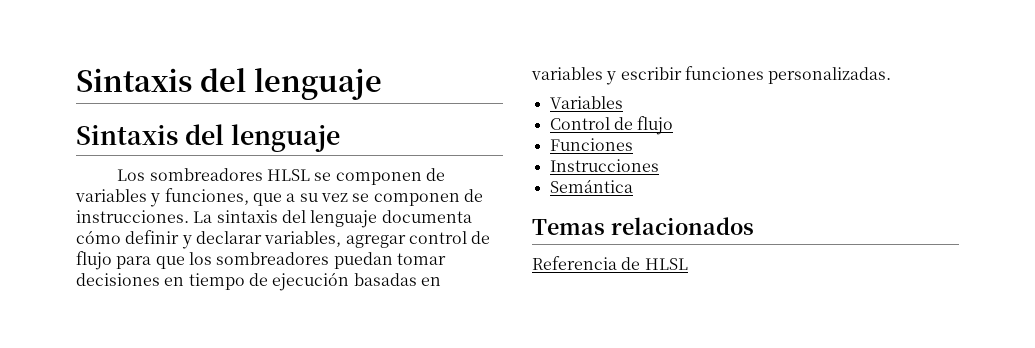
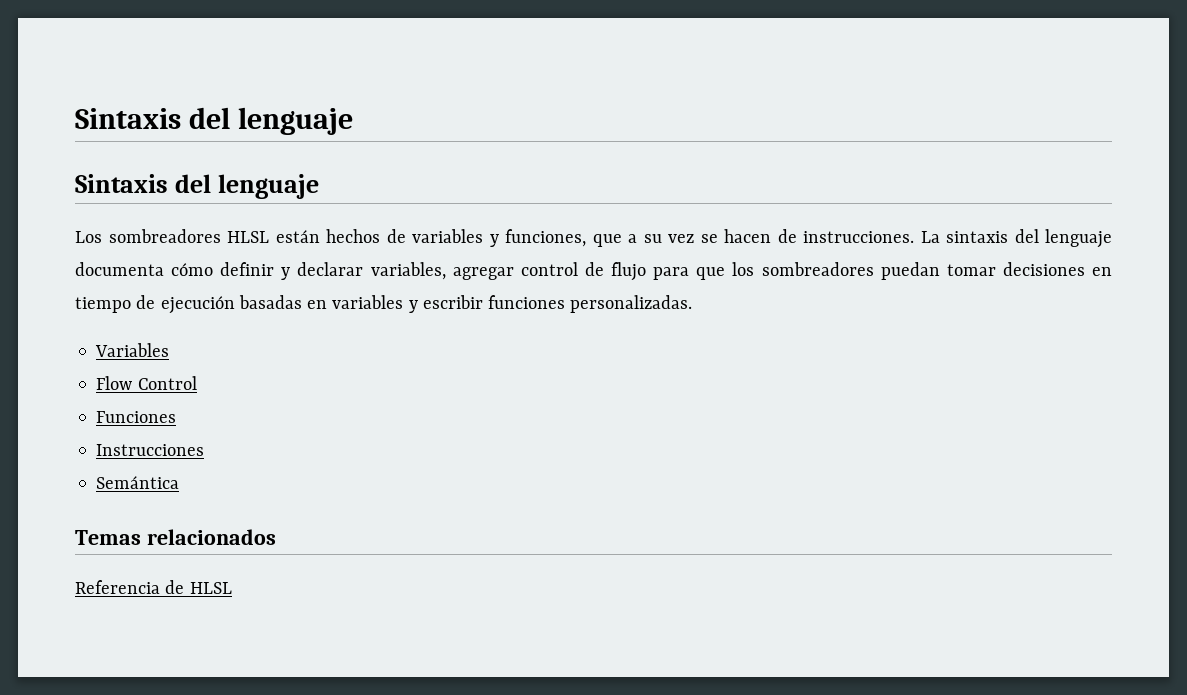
[314,172,422,185] se componen -> [275,229,380,243] están hechos
[373,193,460,206] componen -> [724,229,771,243] hacen
(623, 102) none -> [96,376,133,390] Flow
[613,116,674,135] de flujo -> (197, 383) none

